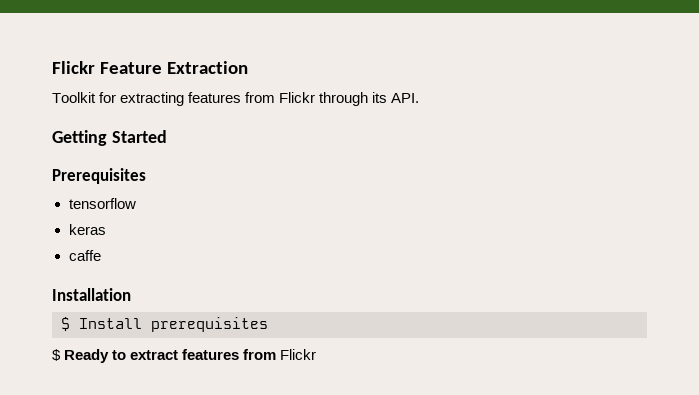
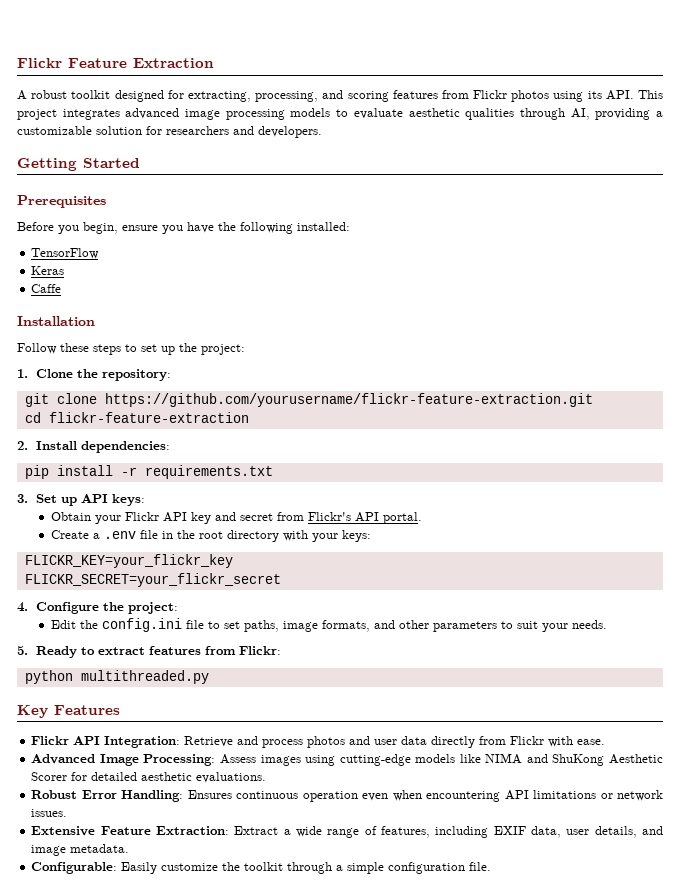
[52,92,369,106] Toolkit for extracting features from Flickr through -> [17,90,584,102] A robust toolkit designed for extracting, processing, and scoring features from Flickr photos using
[52,130,167,146] [52,168,146,184] [68,198,136,209] [68,224,106,235] [68,250,101,261] [52,288,131,301] [61,317,268,332] [52,349,61,361] // Getting Started // Prerequisites // tensorflow // keras // caffe // Installation // $ Install prerequisites // $ -> [638,90,663,99] [17,108,663,120] [17,126,322,138] [17,158,140,171] [17,195,106,208] [17,222,350,234] [31,248,100,259] [31,266,65,275] [31,284,62,293] [17,316,95,326] [17,343,245,355] [17,369,172,381] [24,393,593,407] [24,412,249,423] [17,441,171,453] [24,465,273,479] [17,494,146,506] [50,512,422,524] [50,530,371,542] [24,554,233,568] [24,573,281,587] [17,602,179,614] [50,618,607,632] [17,646,28,655] This project integrates advanced image processing models to evaluate aesthetic qualities through AI, providing a customizable solution for researchers and developers. // Getting Started // Prerequisites // Before you begin, ensure you have the following installed: // TensorFlow // Keras // Caffe // Installation // Follow these steps to set up the project: // 1. Clone the repository: // git clone https://github.com/yourusername/flickr-feature-extraction.git // cd flickr-feature-extraction // 2. Install dependencies: // pip install -r requirements.txt // 3. Set up API keys: // Obtain your Flickr API key and secret from Flickr's API portal. // Create a .env file in the root directory with your keys: // FLICKR_KEY=your_flickr_key // FLICKR_SECRET=your_flickr_secret // 4. Configure the project: // Edit the config.ini file to set paths, image formats, and other parameters to suit your needs. // 5.
[280,349,317,360] Flickr -> [239,646,282,655] [24,670,209,684] [17,705,120,718] [31,736,606,748] [31,753,664,766] [31,772,267,783] [31,790,664,802] [31,809,68,817] [31,826,664,838] [31,844,130,856] [31,862,492,874] Flickr: // python multithreaded.py // Key Features // Flickr API Integration: Retrieve and process photos and user data directly from Flickr with ease. // Advanced Image Processing: Assess images using cutting-edge models like NIMA and ShuKong Aesthetic Scorer for detailed aesthetic evaluations. // Robust Error Handling: Ensures continuous operation even when encountering API limitations or network issues. // Extensive Feature Extraction: Extract a wide range of features, including EXIF data, user details, and image metadata. // Configurable: Easily customize the toolkit through a simple configuration file.

